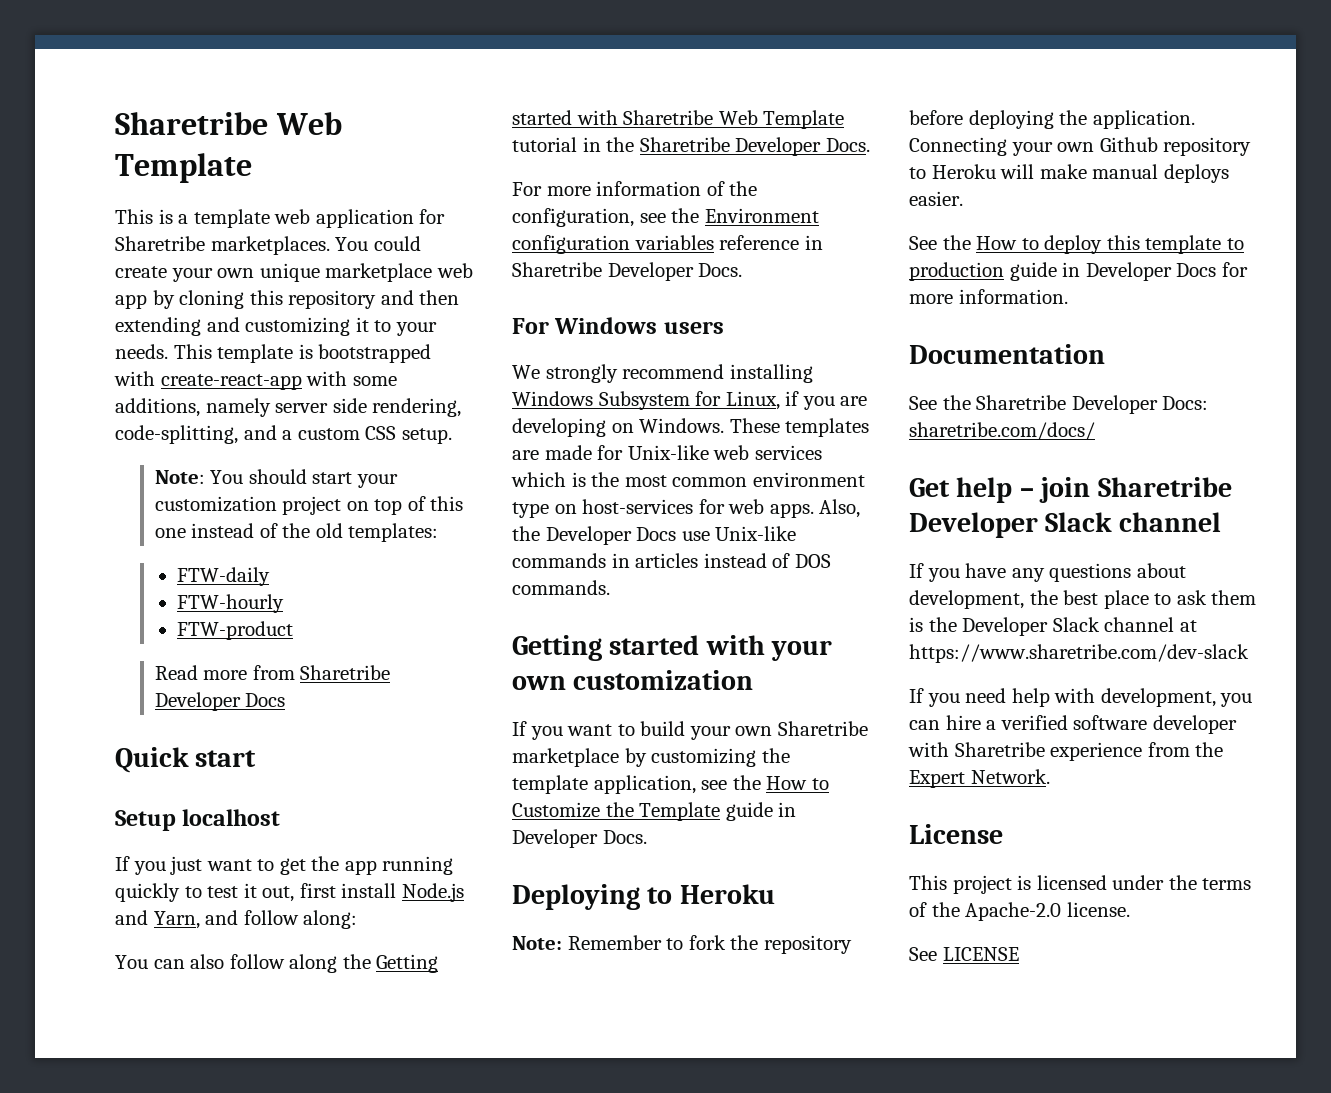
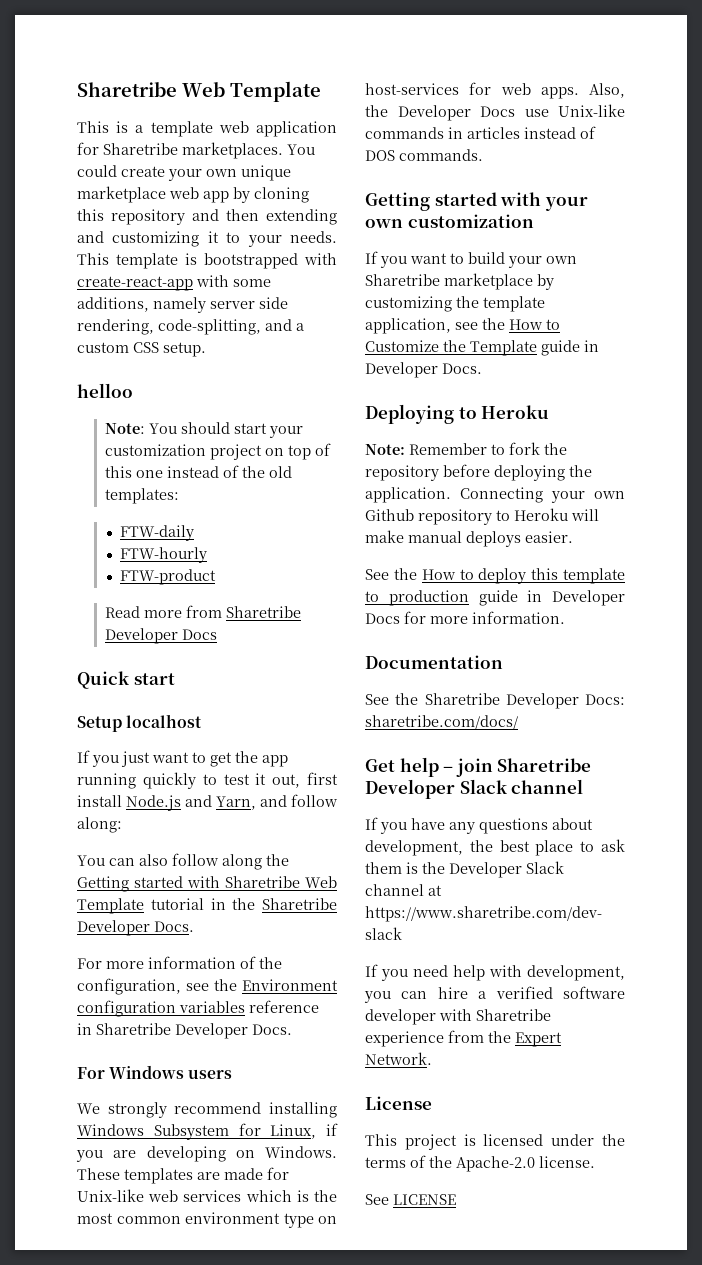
(452, 436) none -> [77,383,133,398] // helloo

